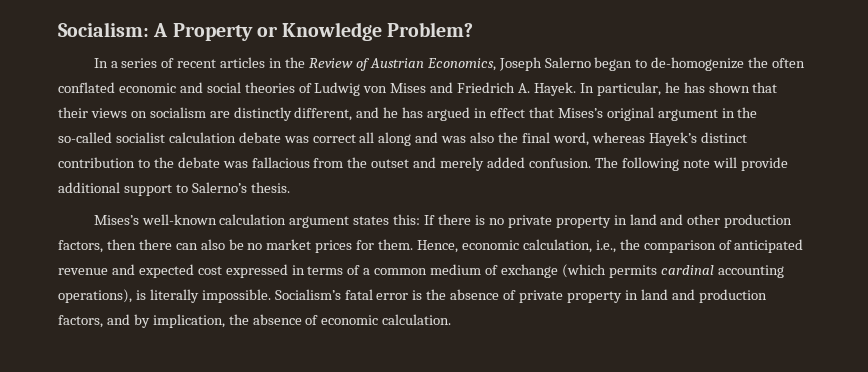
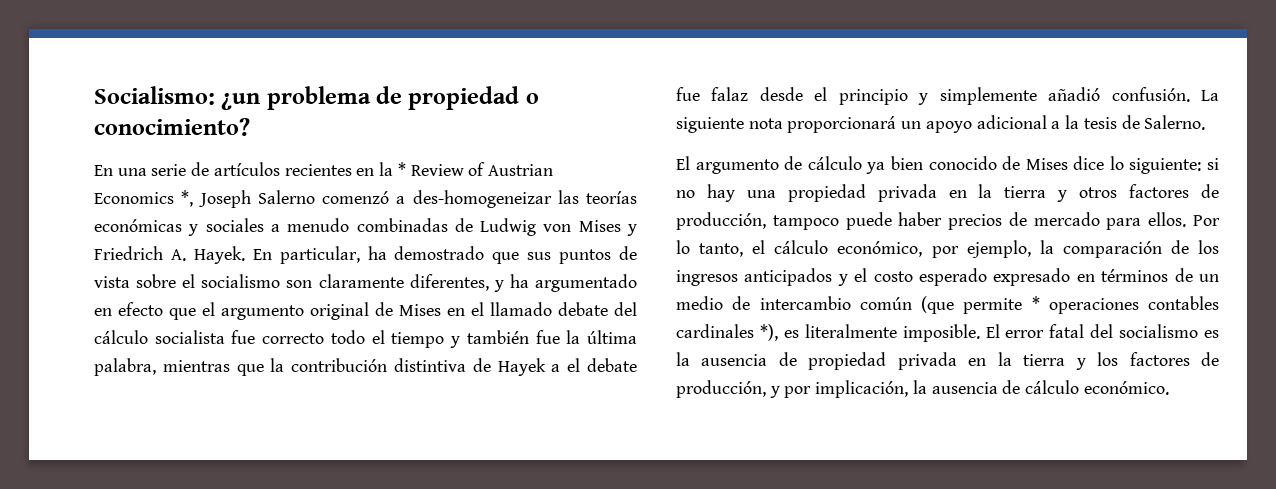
[58,22,474,41] [93,57,806,71] [58,82,312,93] Socialism: A Property or Knowledge Problem? // In a series of recent articles in the Review of Austrian Economics, Joseph Salerno began to de-homogenize the often conflated economic and social theories of -> [94,86,539,110] [94,118,250,136] [94,162,553,176] [94,190,637,208] [94,218,473,236] Socialismo: ¿un problema de propiedad o conocimiento? // En una serie de artículos recientes en la * Review of Austrian Economics *, Joseph Salerno comenzó a des-homogeneizar las teorías económicas y sociales a menudo combinadas de
[430,82,454,93] and -> [627,224,637,236] y
[579,82,778,96] [58,107,758,121] [58,132,747,146] [58,157,788,171] [58,182,290,196] [93,214,793,228] [58,239,804,253] [58,264,784,278] [58,289,767,303] [58,314,452,328] In particular, he has shown that their views on socialism are distinctly different, and he has argued in effect that Mises’s original argument in the so-called socialist calculation debate was correct all along and was also the final word, whereas Hayek’s distinct contribution to the debate was fallacious from the outset and merely added confusion. The following note will provide additional support to Salerno’s thesis. // Mises’s well-known calculation argument states this: If there is no private property in land and other production factors, then there can also be no market prices for them. Hence, economic calculation, i.e., the comparison of anticipated revenue and expected cost expressed in terms of a common medium of exchange (which permits cardinal accounting operations), is literally impossible. Socialism’s fatal error is the absence of private property in land and production factors, and by implication, the absence of economic calculation. -> [252,246,637,264] [94,274,637,292] [94,302,637,320] [94,330,638,348] [94,358,638,376] [676,87,1219,105] [676,115,1206,133] [676,156,1219,174] [676,184,1219,202] [676,212,1220,230] [676,240,1219,258] [676,268,1219,286] [676,296,1219,314] [676,324,1219,342] [676,352,1219,370] [676,380,1169,398] En particular, ha demostrado que sus puntos de vista sobre el socialismo son claramente diferentes, y ha argumentado en efecto que el argumento original de Mises en el llamado debate del cálculo socialista fue correcto todo el tiempo y también fue la última palabra, mientras que la contribución distintiva de Hayek a el debate fue falaz desde el principio y simplemente añadió confusión. La siguiente nota proporcionará un apoyo adicional a la tesis de Salerno. // El argumento de cálculo ya bien conocido de Mises dice lo siguiente: si no hay una propiedad privada en la tierra y otros factores de producción, tampoco puede haber precios de mercado para ellos. Por lo tanto, el cálculo económico, por ejemplo, la comparación de los ingresos anticipados y el costo esperado expresado en términos de un medio de intercambio común (que permite * operaciones contables cardinales *), es literalmente imposible. El error fatal del socialismo es la ausencia de propiedad privada en la tierra y los factores de producción, y por implicación, la ausencia de cálculo económico.

